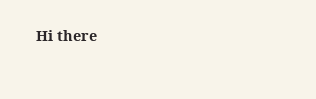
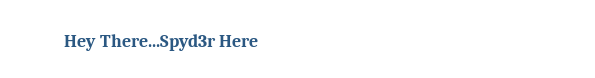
[36,30,97,41] Hi there -> [64,34,259,51] Hey There...Spyd3r Here

